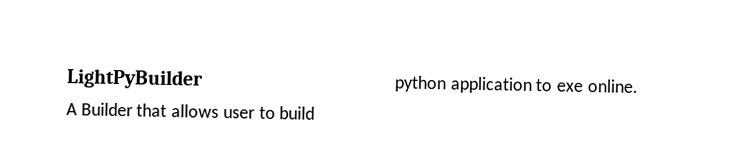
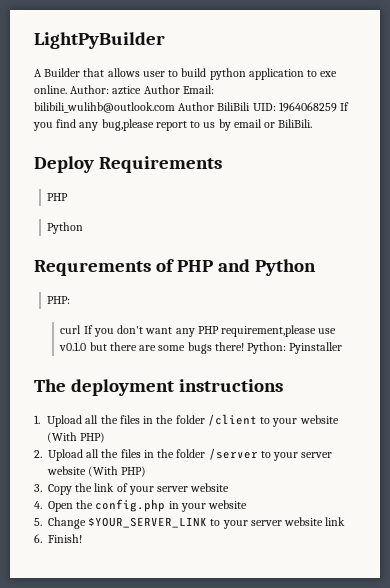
(639, 86) none -> [70,85,214,95] [34,102,350,113] [33,119,313,131] [34,156,222,173] [47,193,69,201] [47,222,84,234] [34,259,316,276] [47,296,71,304] [60,325,337,337] [59,342,343,354] [34,379,283,396] [34,414,339,427] [47,432,106,443] [34,448,333,461] [47,466,147,477] [34,483,230,495] [34,499,248,512] [34,517,346,529] [34,534,82,543] Author: aztice Author Email: bilibili_wulihb@outlook.com Author BiliBili UID: 1964068259 If you find any bug,please report to us by email or BiliBili. // Deploy Requirements // PHP // Python // Requrements of PHP and Python // PHP: // curl If you don't want any PHP requirement,please use v0.1.0 but there are some bugs there! Python: Pyinstaller // The deployment instructions // 1. Upload all the files in the folder /client to your website (With PHP) // 2. Upload all the files in the folder /server to your server website (With PHP) // 3. Copy the link of your server website // 4. Open the config.php in your website // 5. Change $YOUR_SERVER_LINK to your server website link // 6. Finish!

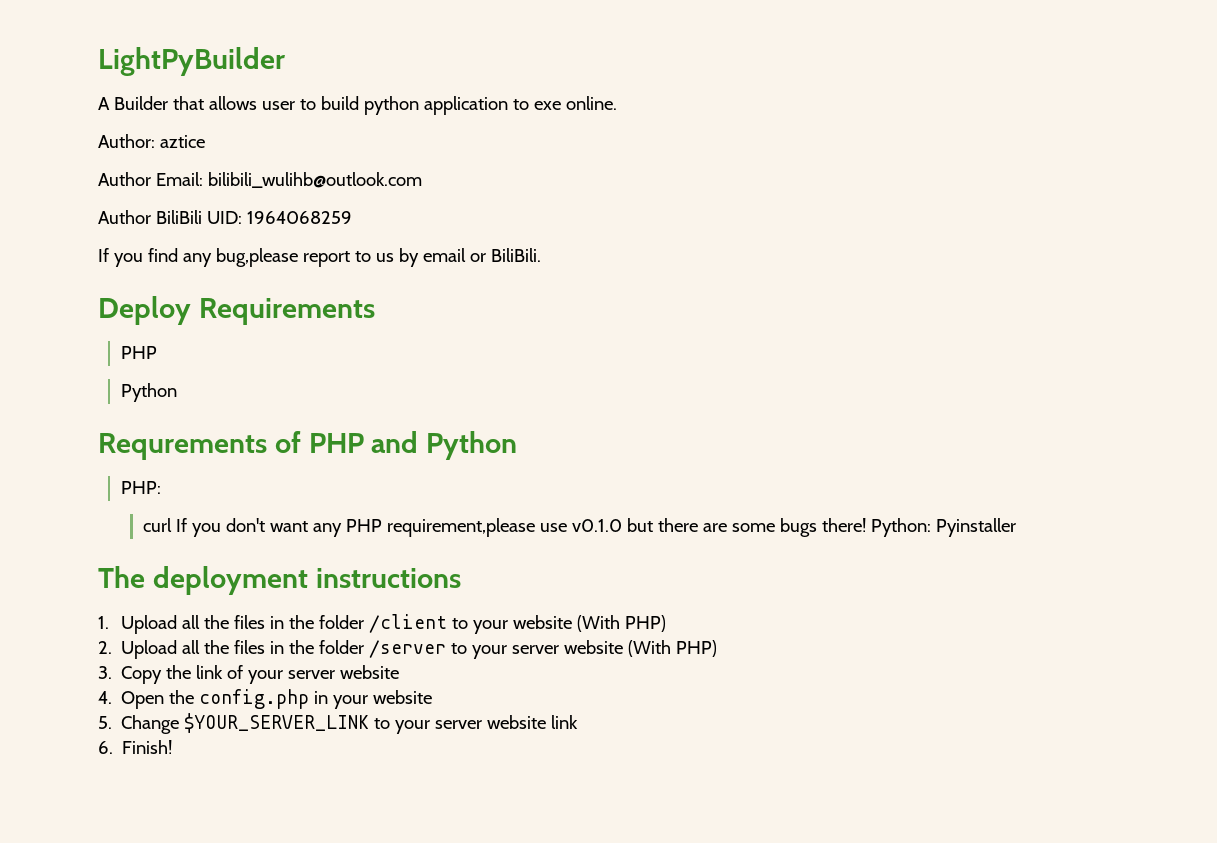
(67, 89) none -> (617, 103) //
(142, 90) none -> (205, 141) //
(175, 107) none -> (422, 180) //
(337, 107) none -> (352, 217) //

